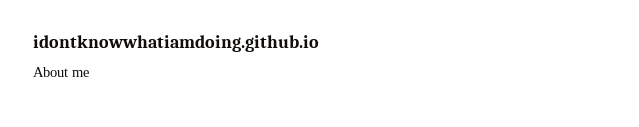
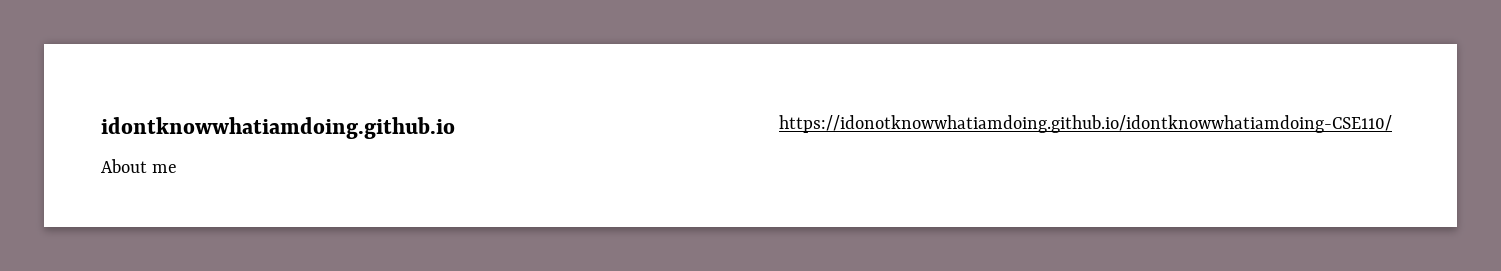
(89, 73) none -> [779,115,1392,133] https://idonotknowwhatiamdoing.github.io/idontknowwhatiamdoing-CSE110/

